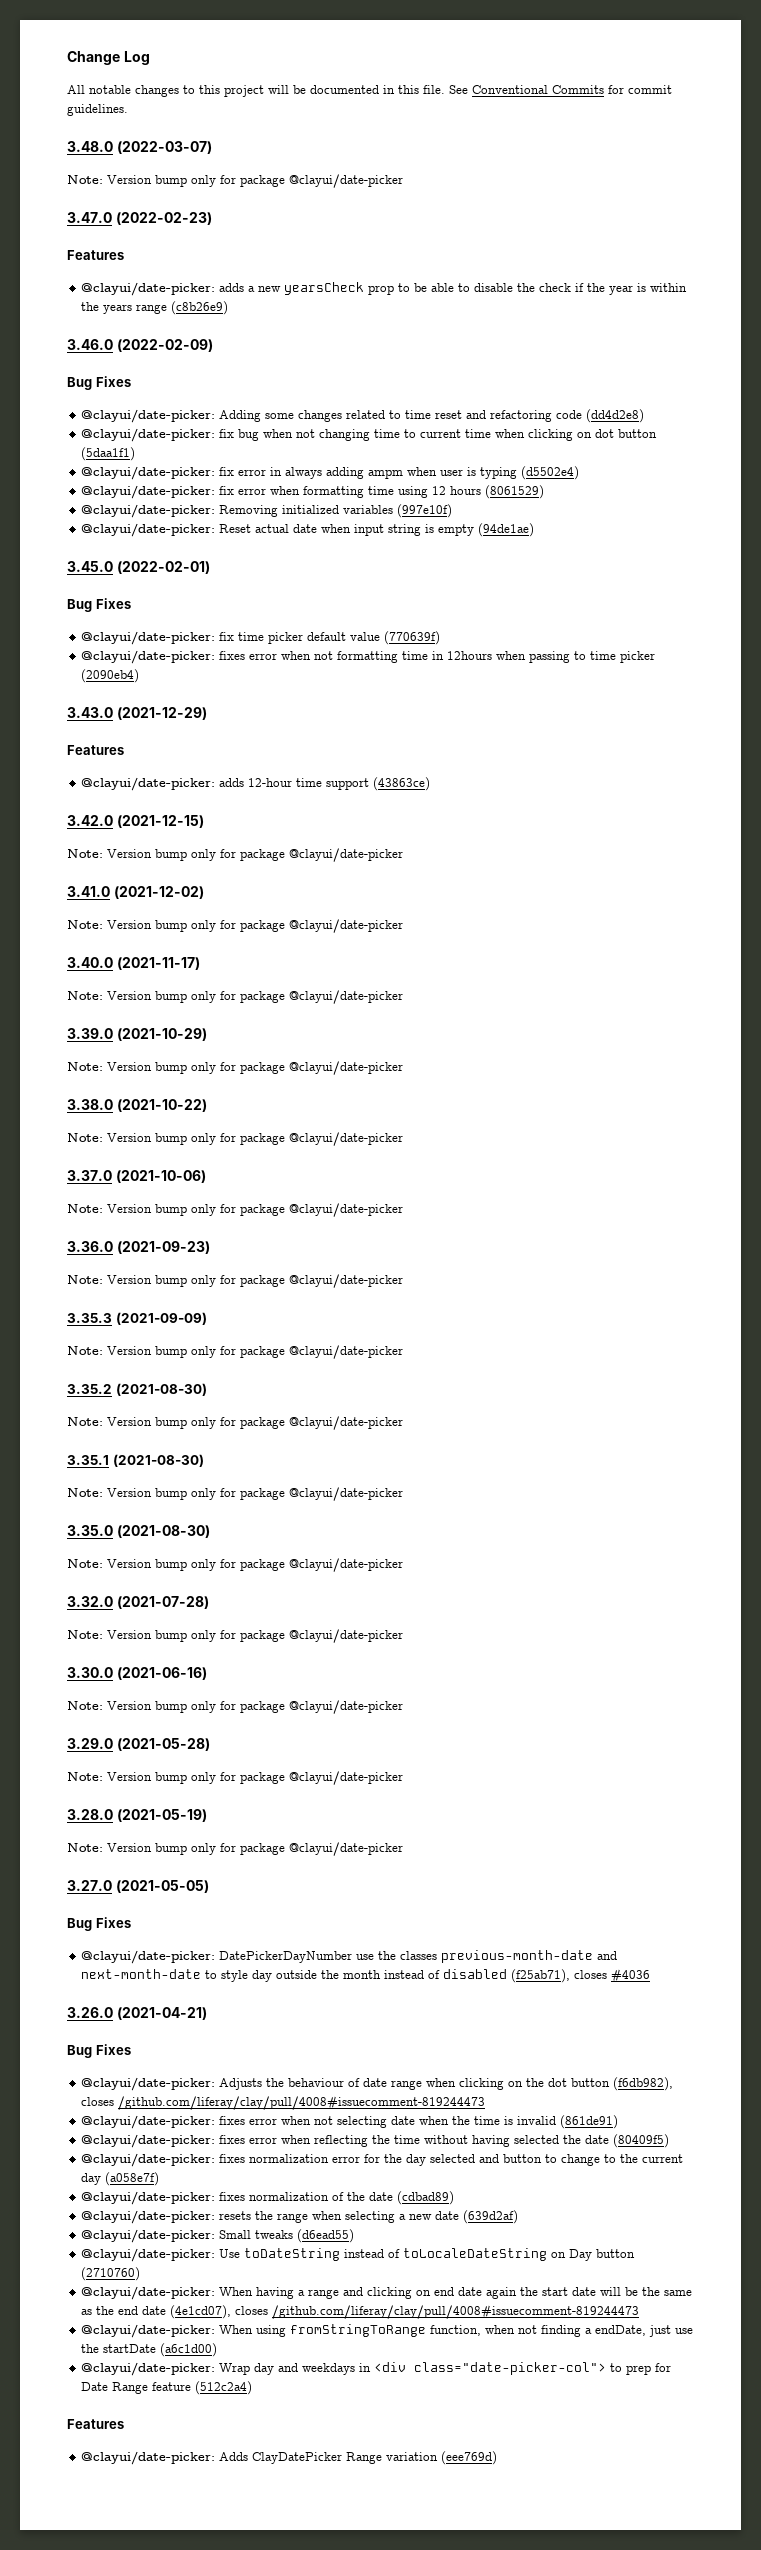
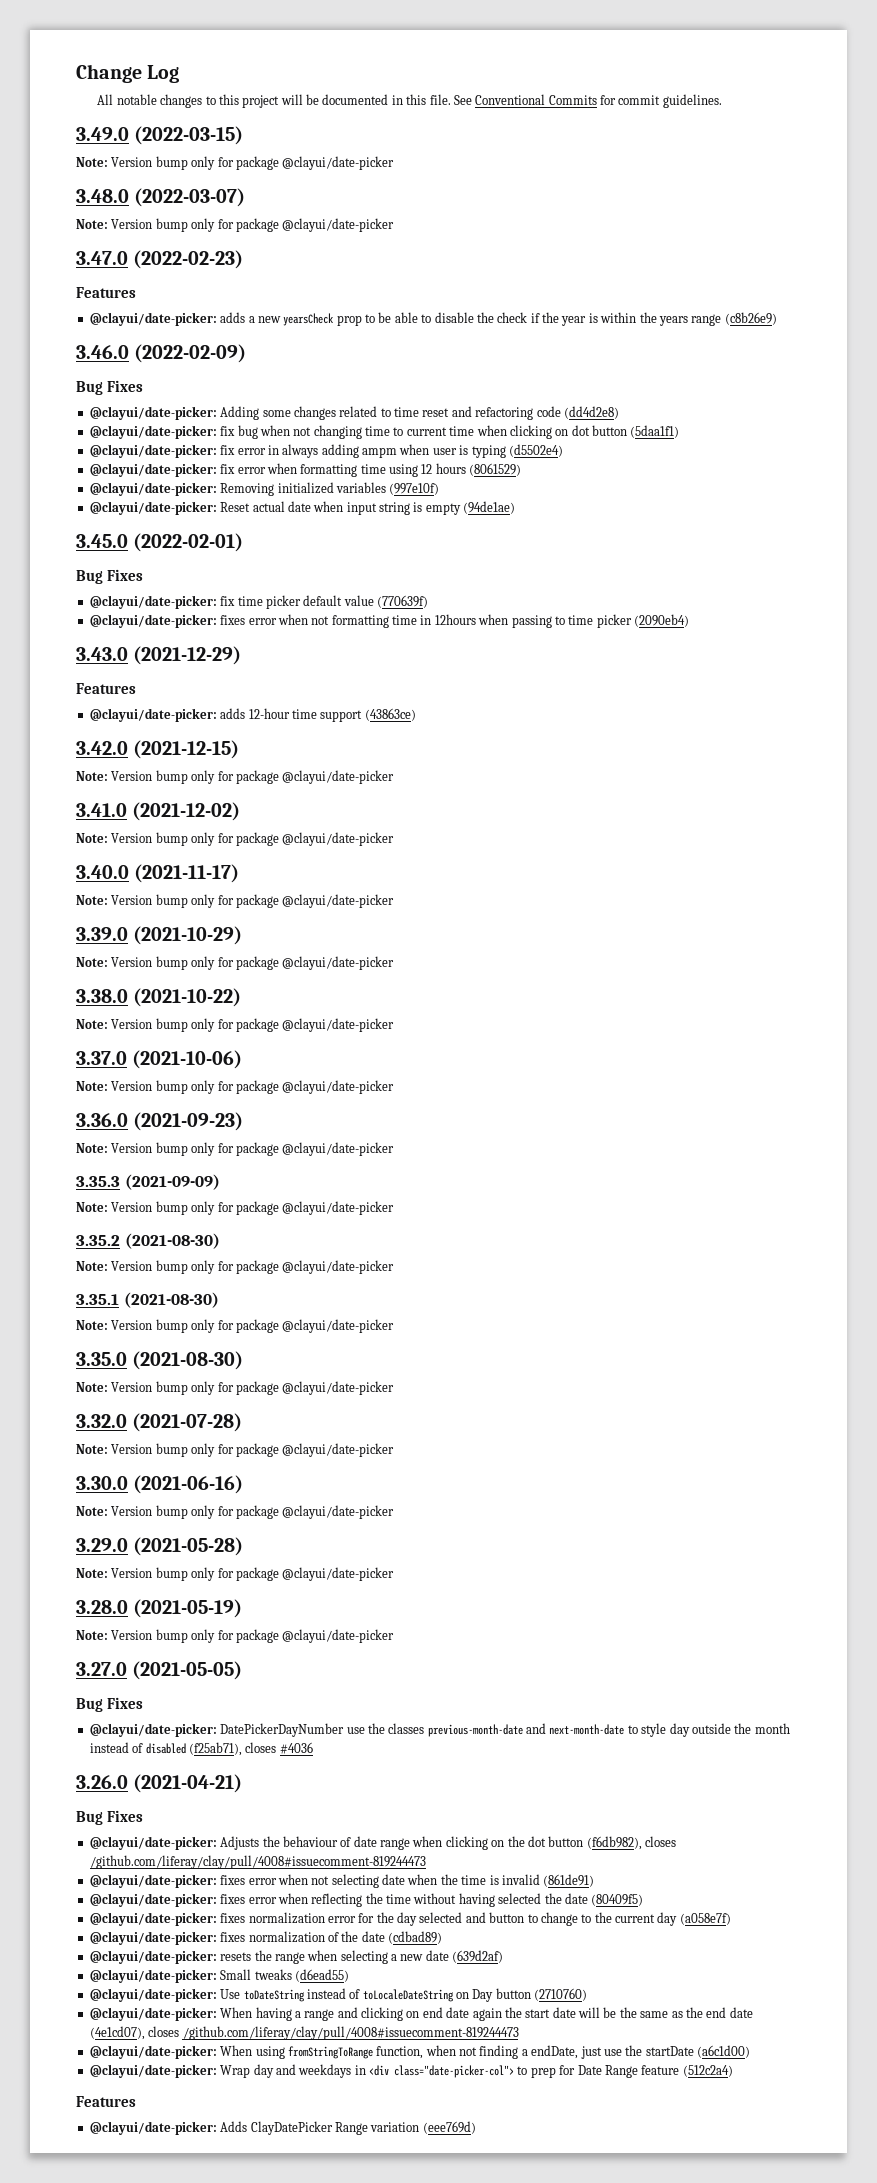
(128, 110) none -> [76,126,244,145] [76,156,395,170] // 3.49.0 (2022-03-15) // Note: Version bump only for package @clayui/date-picker

